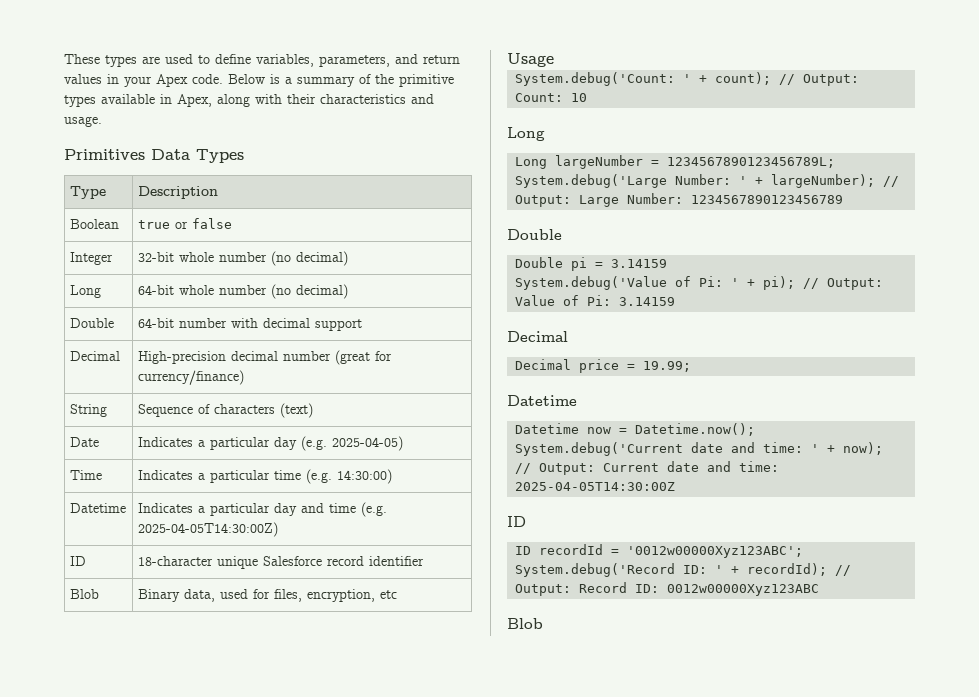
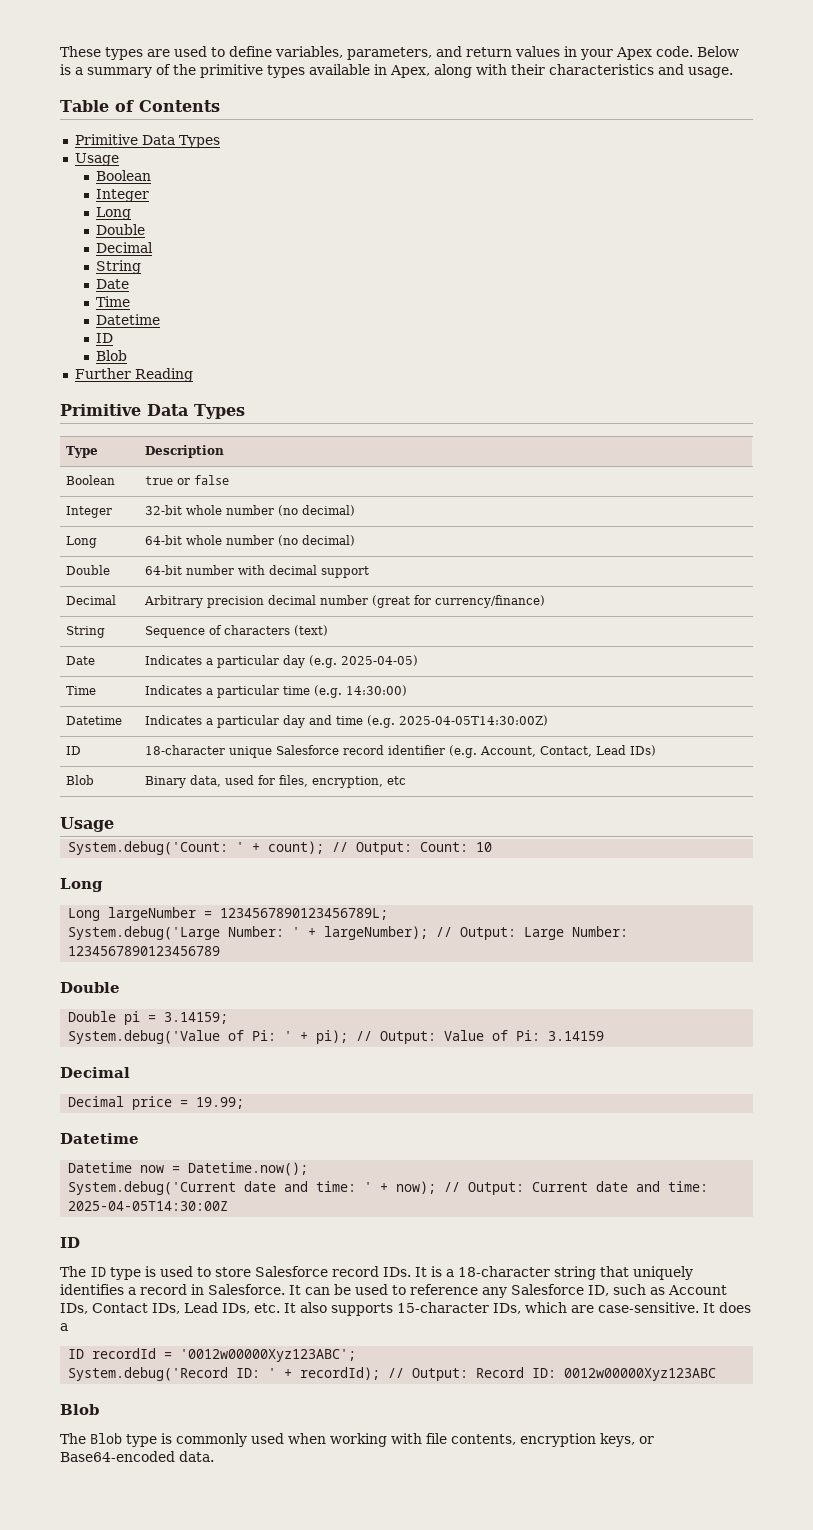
[64,149,145,160] Primitives -> [60,100,220,112] [74,134,220,148] [74,153,119,166] [95,170,151,181] [95,189,149,202] [95,207,131,220] [95,224,145,235] [95,242,153,253] [95,260,141,274] [95,279,129,289] [95,296,130,307] [95,314,160,325] [95,333,113,343] [95,350,127,361] [74,368,193,382] [60,404,141,416] Table of Contents // Primitive Data Types // Usage // Boolean // Integer // Long // Double // Decimal // String // Date // Time // Datetime // ID // Blob // Further Reading // Primitive
[137,351,226,364] High-precision -> [143,595,264,608] Arbitrary precision
(424, 561) none -> [448,745,656,758] (e.g. Account, Contact, Lead IDs)
[611,259,668,268] 3.14159 -> [164,1012,229,1024] 3.14159;
(526, 521) none -> [60,1266,693,1280] [60,1284,727,1298] [60,1302,751,1316] [60,1323,68,1331] // The ID type is used to store Salesforce record IDs. It is a 18-character string that uniquely identifies a record in Salesforce. It can be used to reference any Salesforce ID, such as Account IDs, Contact IDs, Lead IDs, etc. It also supports 15-character IDs, which are case-sensitive. It does a
(543, 623) none -> [60,1433,654,1447] [60,1451,214,1462] // The Blob type is commonly used when working with file contents, encryption keys, or Base64-encoded data.

